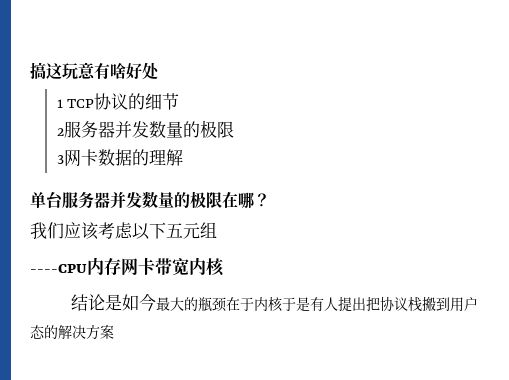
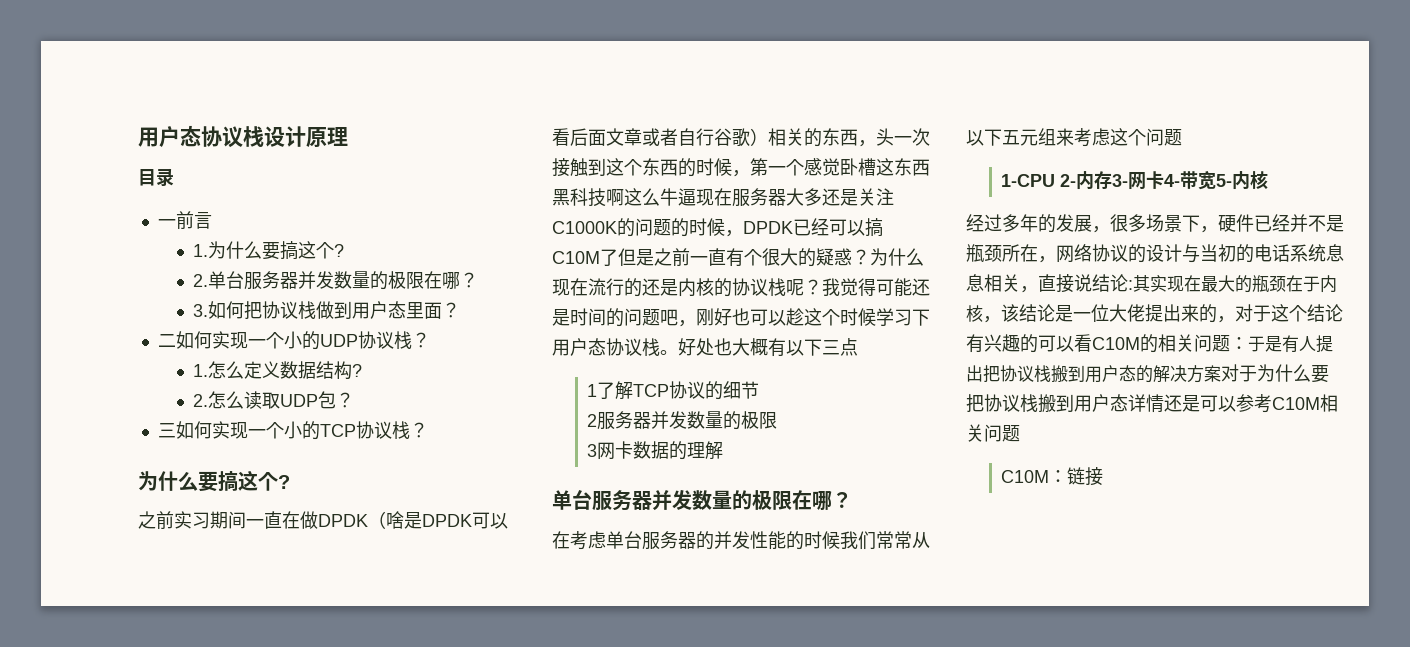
[30,62,159,80] 搞这玩意有啥好处 -> [138,125,348,148] [138,168,174,187] [157,211,212,229] [193,241,345,260] [193,271,479,290] [193,301,461,320] [157,331,430,350] [193,361,363,380] [193,391,355,409] [157,421,428,440] [138,470,290,492] [138,511,508,529] [552,128,930,147] [552,158,930,177] [552,188,894,207] [552,218,883,237] [552,248,924,267] [552,278,930,297] [552,308,930,327] [552,338,858,357] 用户态协议栈设计原理 // 目录 // 一前言 // 1.为什么要搞这个? // 2.单台服务器并发数量的极限在哪？ // 3.如何把协议栈做到用户态里面？ // 二如何实现一个小的UDP协议栈？ // 1.怎么定义数据结构? // 2.怎么读取UDP包？ // 三如何实现一个小的TCP协议栈？ // 为什么要搞这个? // 之前实习期间一直在做DPDK（啥是DPDK可以看后面文章或者自行谷歌）相关的东西，头一次接触到这个东西的时候，第一个感觉卧槽这东西黑科技啊这么牛逼现在服务器大多还是关注C1000K的问题的时候，DPDK已经可以搞C10M了但是之前一直有个很大的疑惑？为什么现在流行的还是内核的协议栈呢？我觉得可能还是时间的问题吧，刚好也可以趁这个时候学习下用户态协议栈。好处也大概有以下三点
(63, 103) none -> [597,381,634,400] 了解
[30,222,217,240] [30,257,224,276] [71,293,157,312] 我们应该考虑以下五元组 // ----CPU内存网卡带宽内核 // 结论是如今 -> [552,531,930,550] [966,128,1182,147] [1001,170,1269,190] [966,214,1344,233] [966,244,1344,263] [966,274,1201,293] 在考虑单台服务器的并发性能的时候我们常常从以下五元组来考虑这个问题 // 1-CPU 2-内存3-网卡4-带宽5-内核 // 经过多年的发展，很多场景下，硬件已经并不是瓶颈所在，网络协议的设计与当初的电话系统息息相关，直接说结论:其实现在
(284, 304) none -> [983,304,1343,323] [966,334,1248,353] ，该结论是一位大佬提出来的，对于这个结论有兴趣的可以看C10M的相关问题：
(114, 331) none -> [1221,364,1329,383] [966,394,1338,413] [966,424,1020,442] [1001,467,1104,486] 对于为什么要把协议栈搬到用户态详情还是可以参考C10M相关问题 // C10M：链接

